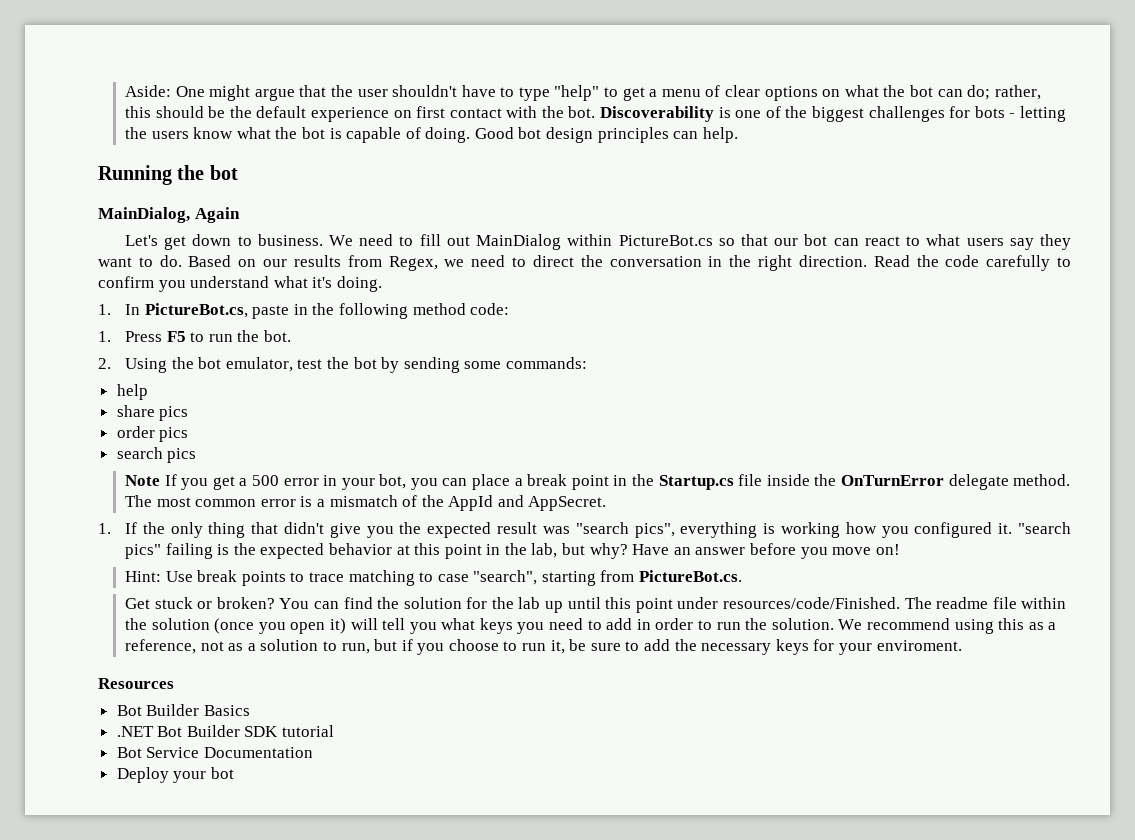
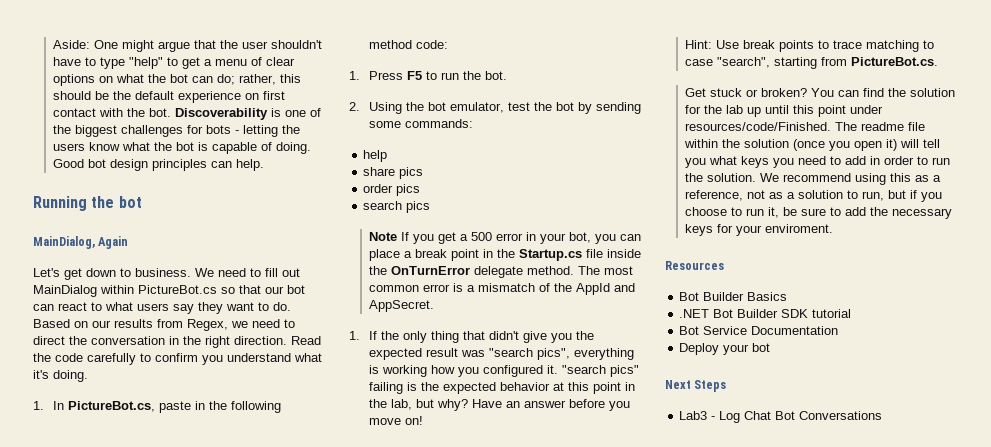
(234, 773) none -> [665,380,727,392] [679,411,883,423] // Next Steps // Lab3 - Log Chat Bot Conversations

